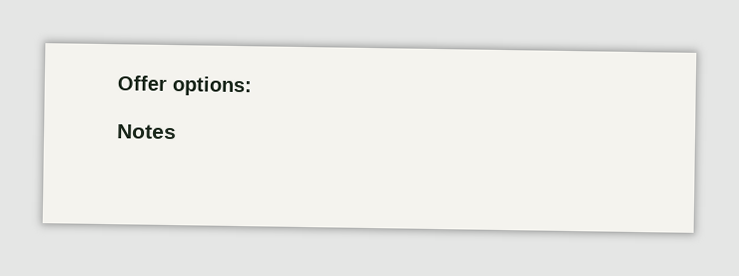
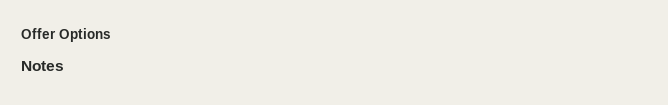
[172,76,252,97] options: -> [59,28,111,42] Options

